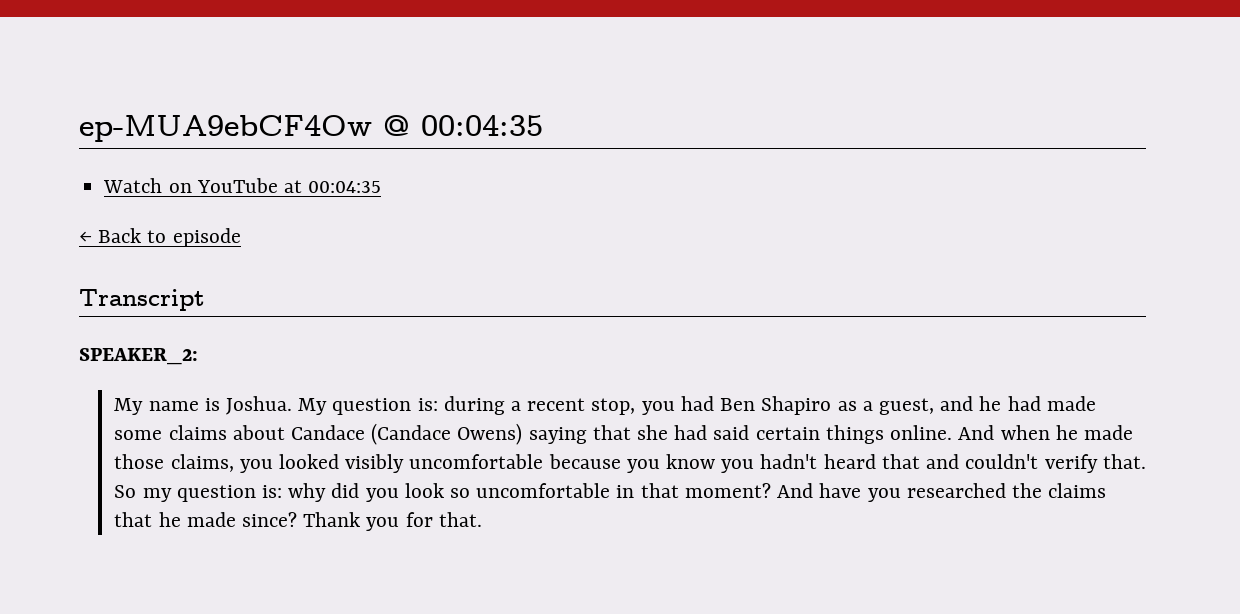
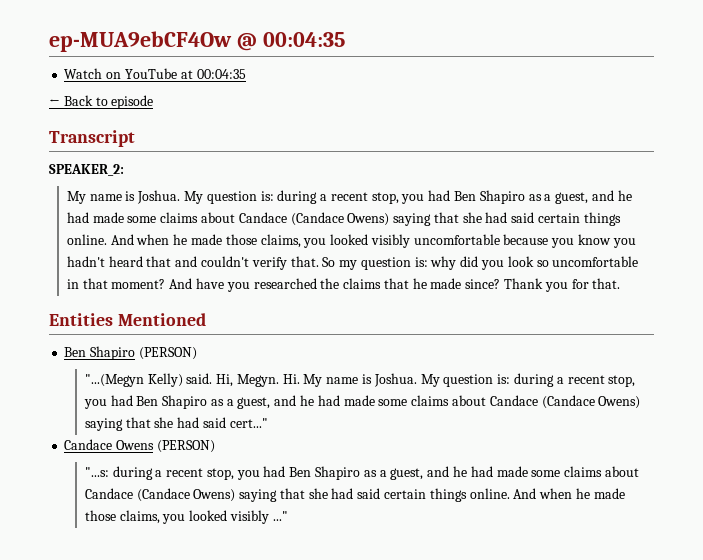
(482, 519) none -> [49,313,206,326] [64,346,197,360] [84,373,636,387] [83,395,641,409] [84,417,268,431] [64,439,215,453] [84,466,639,480] [84,488,625,502] [84,510,288,524] // Entities Mentioned // Ben Shapiro (PERSON) // "...(Megyn Kelly) said. Hi, Megyn. Hi. My name is Joshua. My question is: during a recent stop, you had Ben Shapiro as a guest, and he had made some claims about Candace (Candace Owens) saying that she had said cert..." // Candace Owens (PERSON) // "...s: during a recent stop, you had Ben Shapiro as a guest, and he had made some claims about Candace (Candace Owens) saying that she had said certain things online. And when he made those claims, you looked visibly ..."

